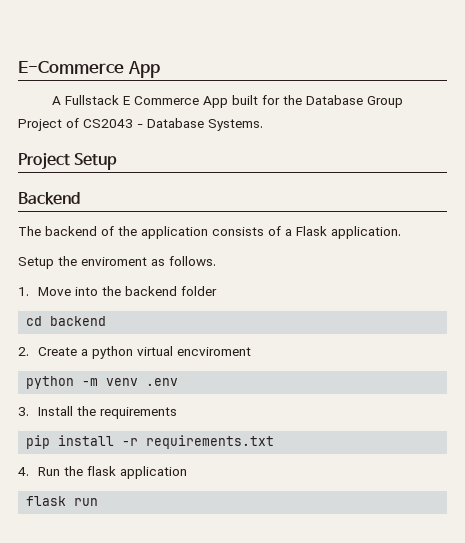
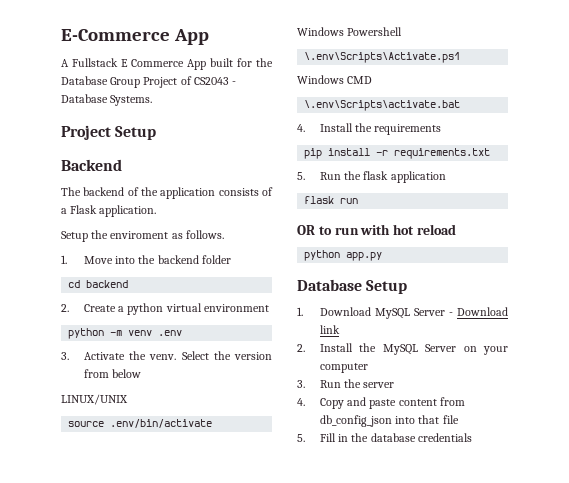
[176,347,251,356] encviroment -> [203,304,269,312] environment
(29, 411) none -> [83,351,272,360] [83,369,142,378] [61,394,128,405] [68,419,213,428] [297,27,403,36] [304,52,461,63] [297,75,373,84] [304,100,461,111] [297,124,305,132] Activate the venv. Select the version from below // LINUX/UNIX // source .env/bin/activate // Windows Powershell // \.env\Scripts\Activate.ps1 // Windows CMD // \.env\Scripts\activate.bat // 4.
[18,467,29,476] 4. -> [297,172,305,180] 5.
(99, 502) none -> [297,224,456,235] [304,250,383,261] [297,279,408,294] [297,307,508,319] [319,325,340,334] [297,343,508,355] [319,363,368,373] [297,379,395,388] [297,397,465,409] [319,415,459,427] [297,433,472,442] // OR to run with hot reload // python app.py // Database Setup // 1. Download MySQL Server - Download link // 2. Install the MySQL Server on your computer // 3. Run the server // 4. Copy and paste content from db_config_json into that file // 5. Fill in the database credentials

